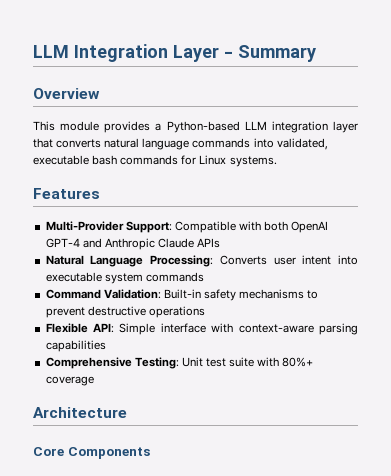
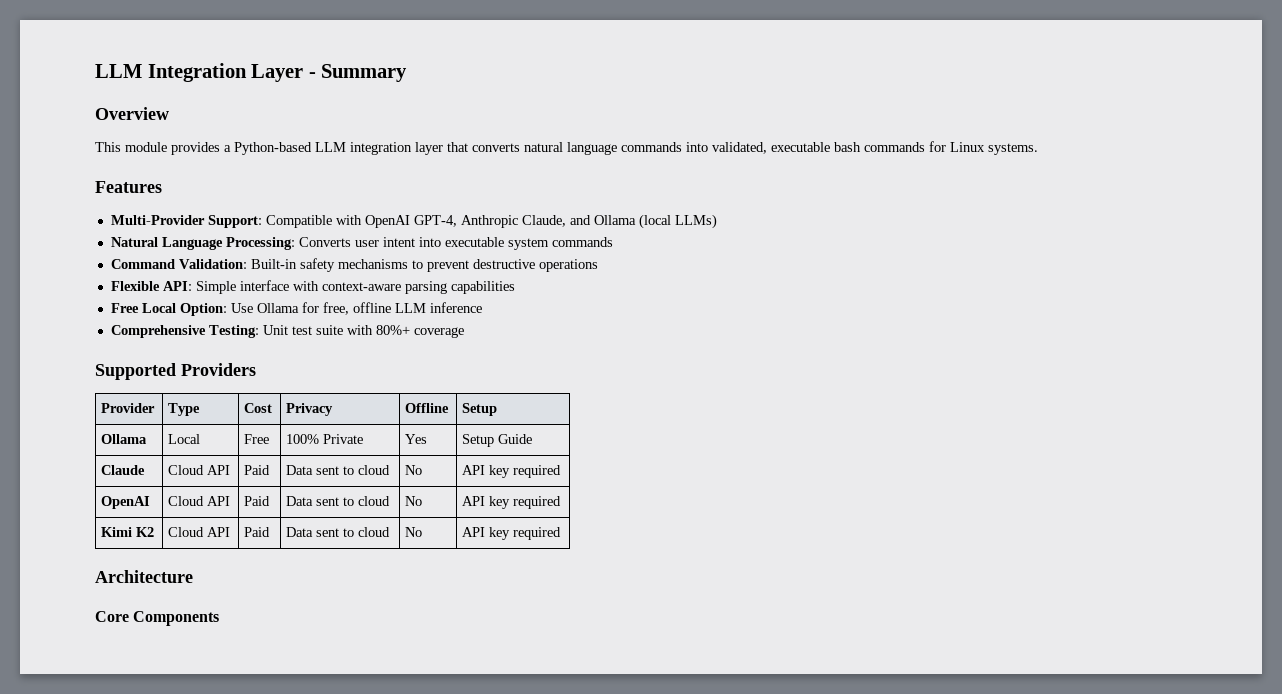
[264,221,329,233] [45,238,221,250] both OpenAI GPT-4 and Anthropic Claude APIs -> [364,214,717,229] OpenAI GPT-4, Anthropic Claude, and Ollama (local LLMs)
(106, 346) none -> [110,302,482,316] // Free Local Option: Use Ollama for free, offline LLM inference
(94, 381) none -> [95,363,256,380] [101,403,156,413] [168,403,201,416] [244,403,273,413] [286,403,334,416] [405,403,450,413] [462,403,498,416] [101,434,148,444] [168,434,201,444] [244,434,270,444] [286,434,364,444] [405,434,428,444] [462,434,533,447] [101,465,146,475] [168,465,231,475] [244,465,271,475] [286,465,391,475] [405,465,423,475] [462,465,562,478] [101,496,151,509] [168,496,231,506] [244,496,271,506] [286,496,391,506] [405,496,423,506] [462,496,562,509] [101,527,155,537] [168,527,231,537] [244,527,271,537] [286,527,391,537] [405,527,423,537] [462,527,562,540] // Supported Providers // Provider | Type | Cost | Privacy | Offline | Setup // Ollama | Local | Free | 100% Private | Yes | Setup Guide // Claude | Cloud API | Paid | Data sent to cloud | No | API key required // OpenAI | Cloud API | Paid | Data sent to cloud | No | API key required // Kimi K2 | Cloud API | Paid | Data sent to cloud | No | API key required

